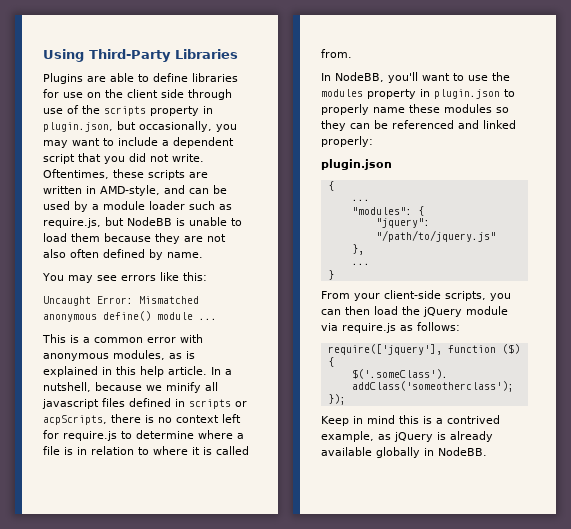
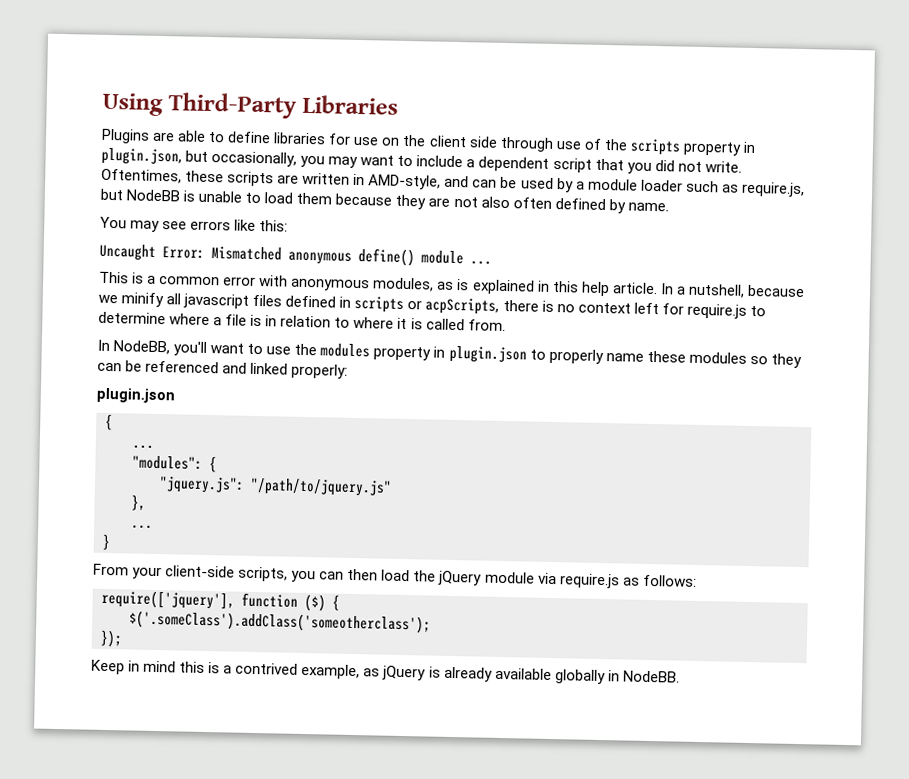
[375,218,430,228] "jquery": -> [159,476,245,494] "jquery.js":

